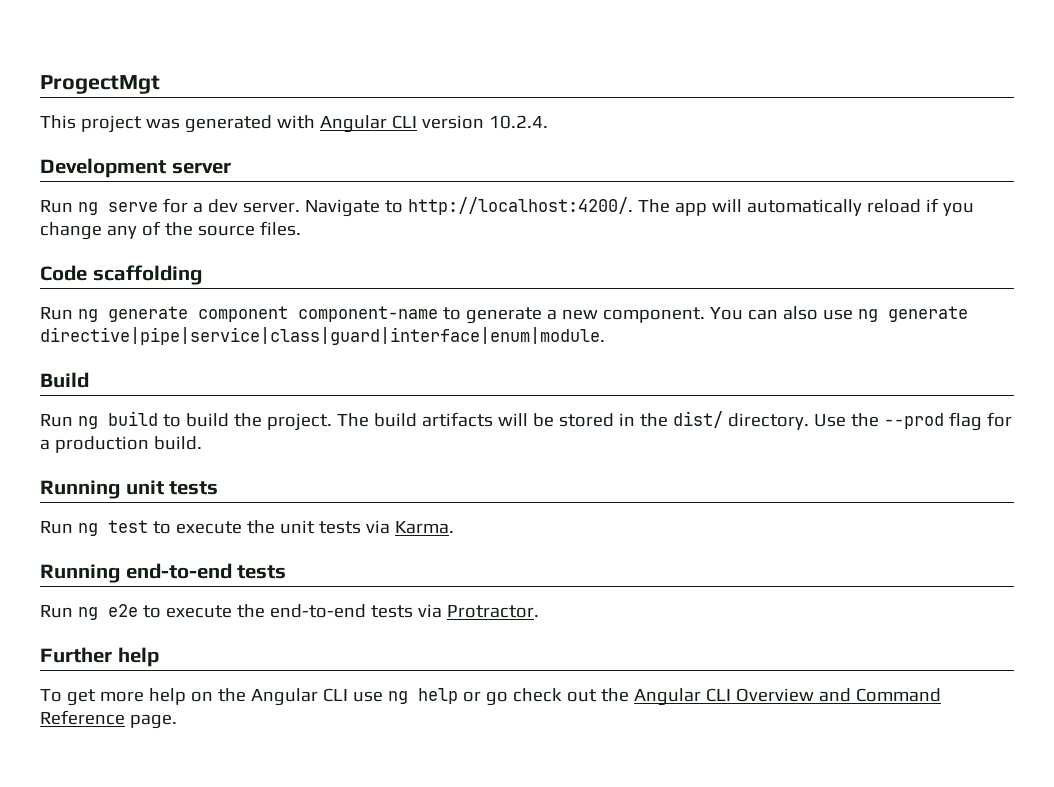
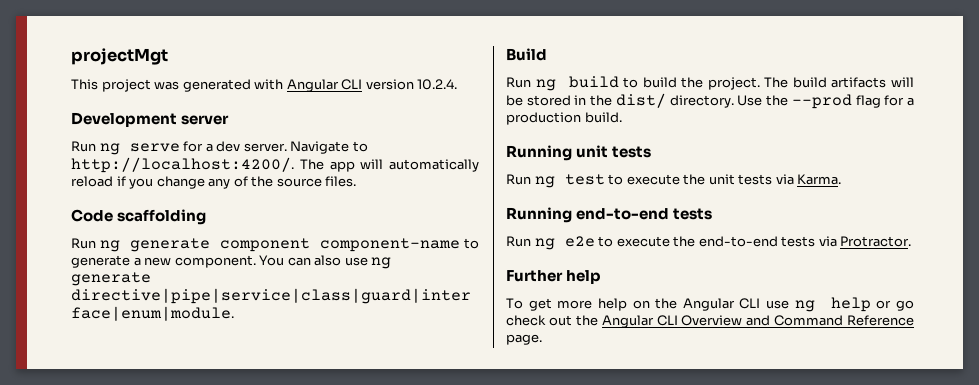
[40,75,160,94] ProgectMgt -> [71,48,168,65] projectMgt

